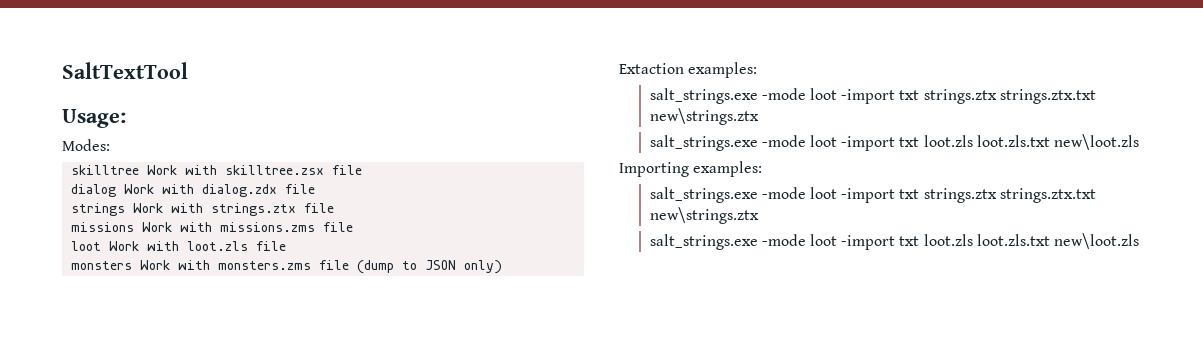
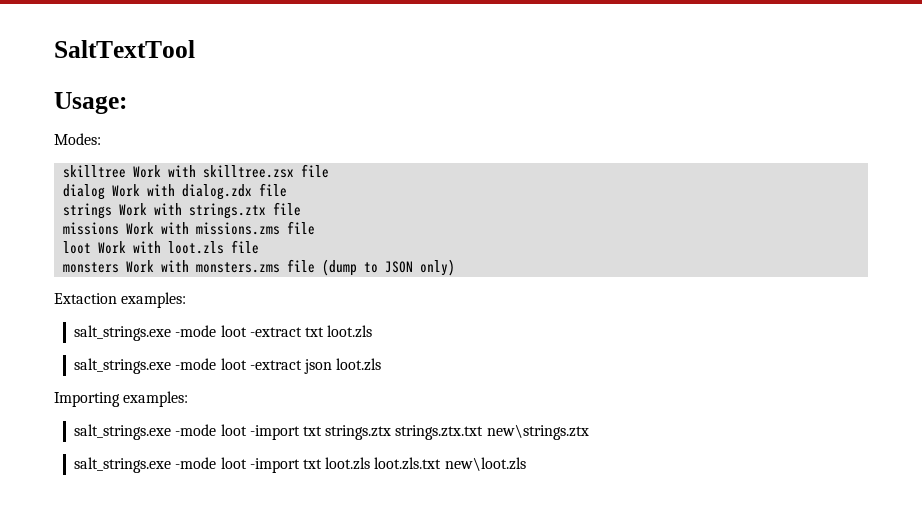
[841,89,1096,104] [649,108,759,125] [649,134,1139,151] -import txt strings.ztx strings.ztx.txt new\strings.ztx // salt_strings.exe -mode loot -import txt loot.zls loot.zls.txt new\loot.zls -> [249,325,373,338] [74,358,382,374] -extract txt loot.zls // salt_strings.exe -mode loot -extract json loot.zls

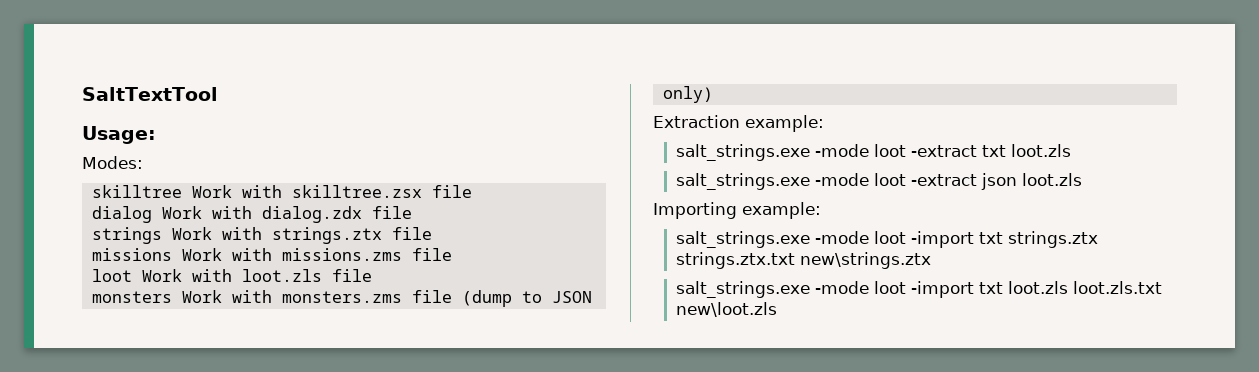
[54,292,187,308] Extaction examples: -> [653,115,824,132] Extraction example:
[123,391,189,407] examples: -> [742,202,821,219] example:

